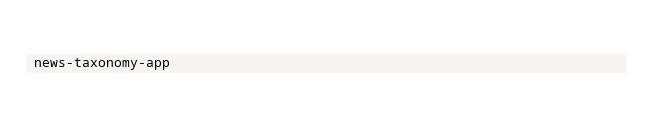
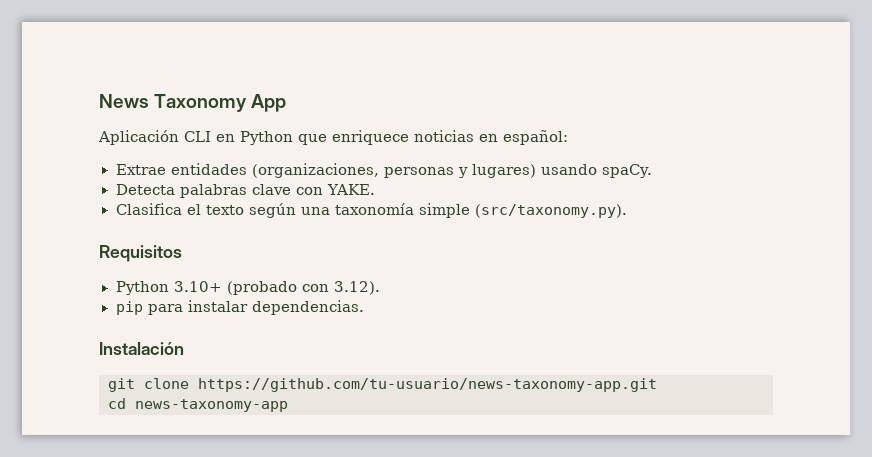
(34, 64) none -> [99,94,287,112] [98,130,568,145] [115,163,653,178] [115,184,376,198] [115,203,627,218] [99,245,182,262] [115,281,380,295] [115,300,364,315] [99,342,184,355] [108,378,657,392] [108,398,126,409] News Taxonomy App // Aplicación CLI en Python que enriquece noticias en español: // Extrae entidades (organizaciones, personas y lugares) usando spaCy. // Detecta palabras clave con YAKE. // Clasifica el texto según una taxonomía simple (src/taxonomy.py). // Requisitos // Python 3.10+ (probado con 3.12). // pip para instalar dependencias. // Instalación // git clone https://github.com/tu-usuario/news-taxonomy-app.git // cd

